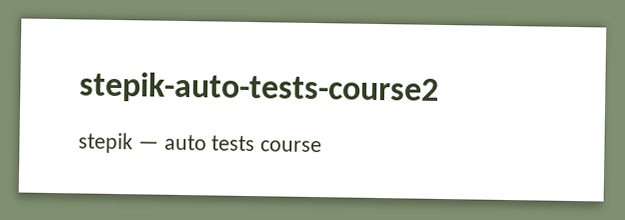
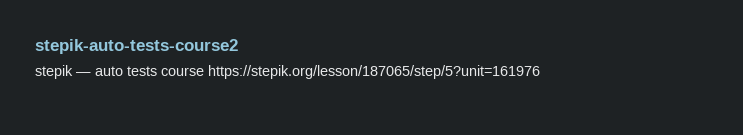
(323, 146) none -> [208,65,540,79] https://stepik.org/lesson/187065/step/5?unit=161976

